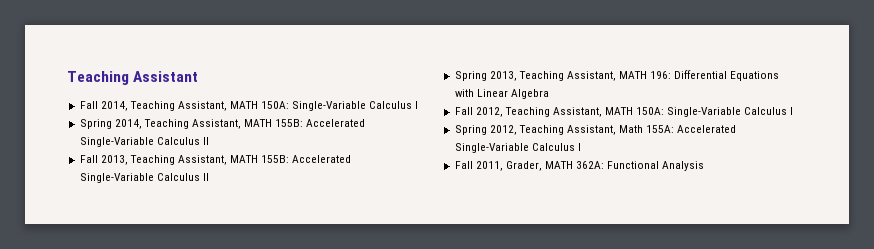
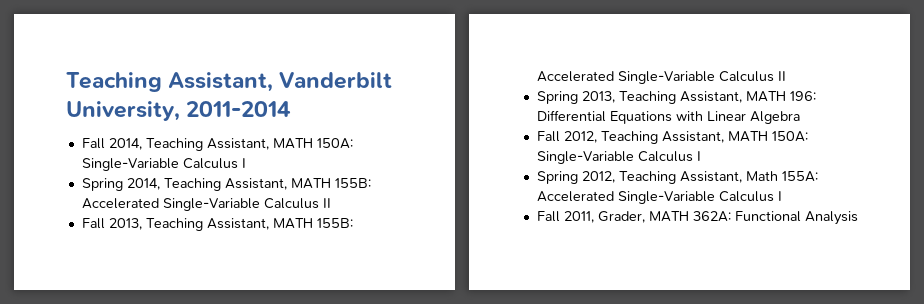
[67,71,199,85] Teaching Assistant -> [66,72,393,92] [66,101,292,121] Teaching Assistant, Vanderbilt University, 2011-2014

